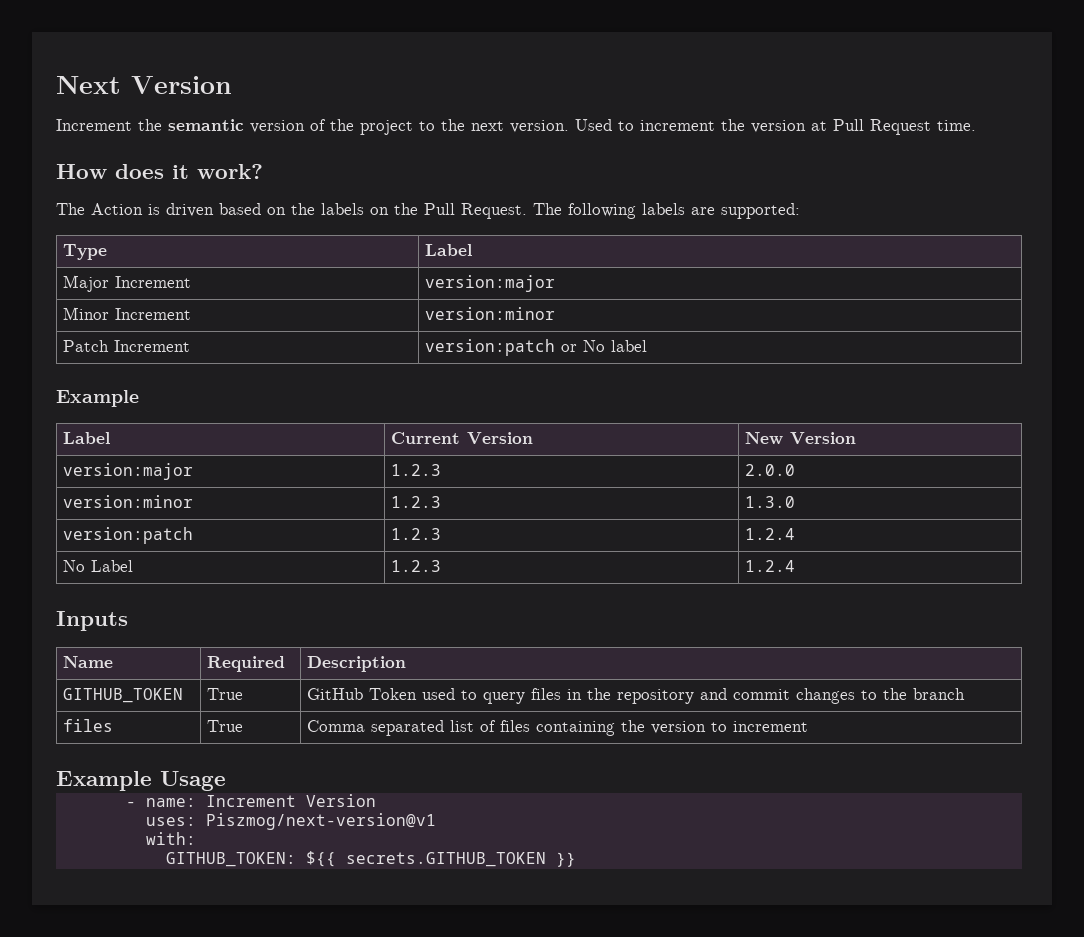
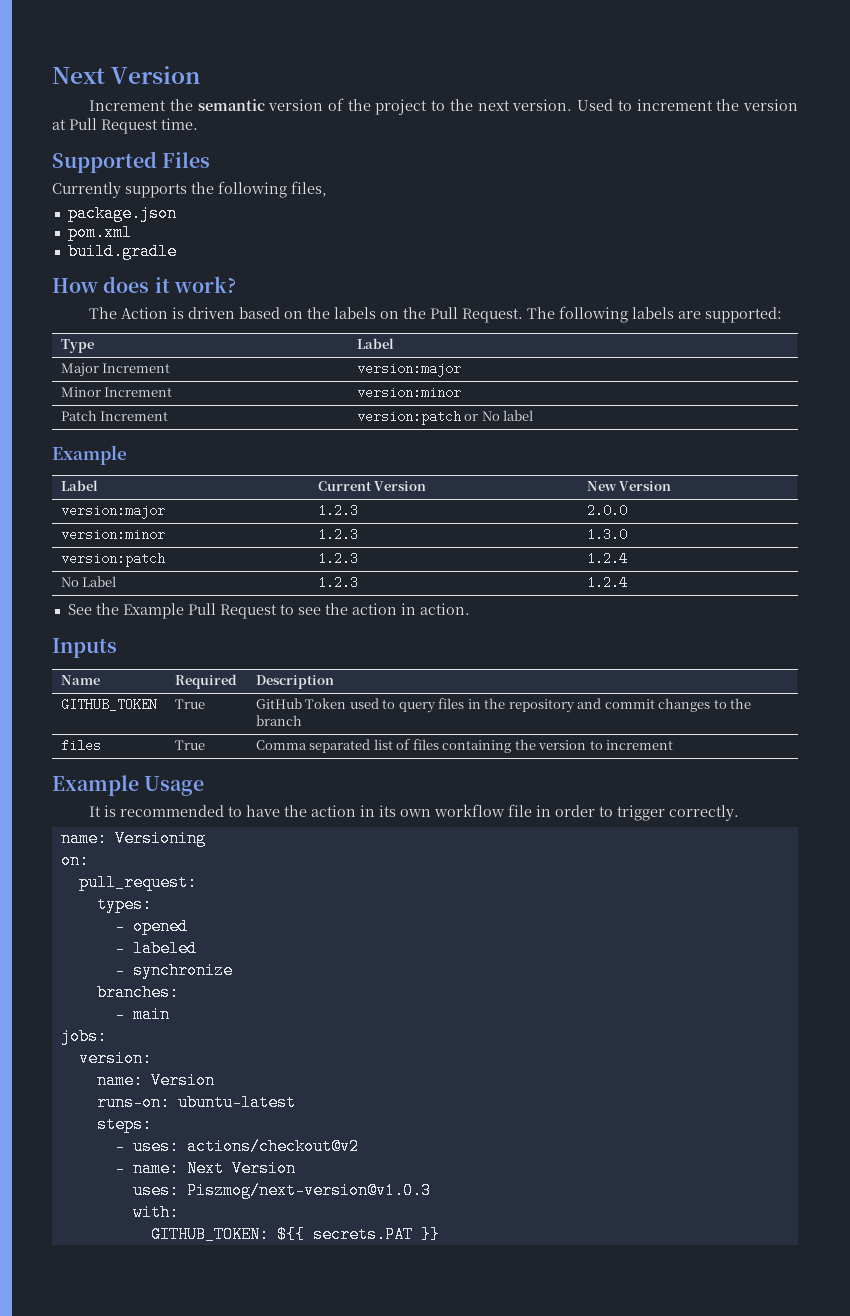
(976, 125) none -> [52,151,211,173] [52,181,327,198] [67,205,177,222] [67,224,132,241] [67,243,177,260] // Supported Files // Currently supports the following files, // package.json // pom.xml // build.gradle
(795, 566) none -> [67,603,470,619] // See the Example Pull Request to see the action in action.
(226, 781) none -> [89,804,740,821] [60,830,206,847] [60,852,89,869] [78,874,197,891] [96,896,152,913] [114,918,188,935] [114,940,197,957] [114,962,233,979] [96,984,179,1001] [114,1006,170,1023] [60,1028,107,1045] [78,1050,152,1067] [96,1072,215,1089] [96,1094,296,1111] [96,1116,152,1133] [114,1138,359,1155] // It is recommended to have the action in its own workflow file in order to trigger correctly. // name: Versioning // on: // pull_request: // types: // - opened // - labeled // - synchronize // branches: // - main // jobs: // version: // name: Version // runs-on: ubuntu-latest // steps: // - uses: actions/checkout@v2
[205,795,296,807] Increment -> [186,1160,224,1177] Next
[205,813,436,830] Piszmog/next-version@v1 -> [186,1182,431,1199] Piszmog/next-version@v1.0.3
[345,852,546,867] secrets.GITHUB_TOKEN -> [312,1226,413,1243] secrets.PAT

